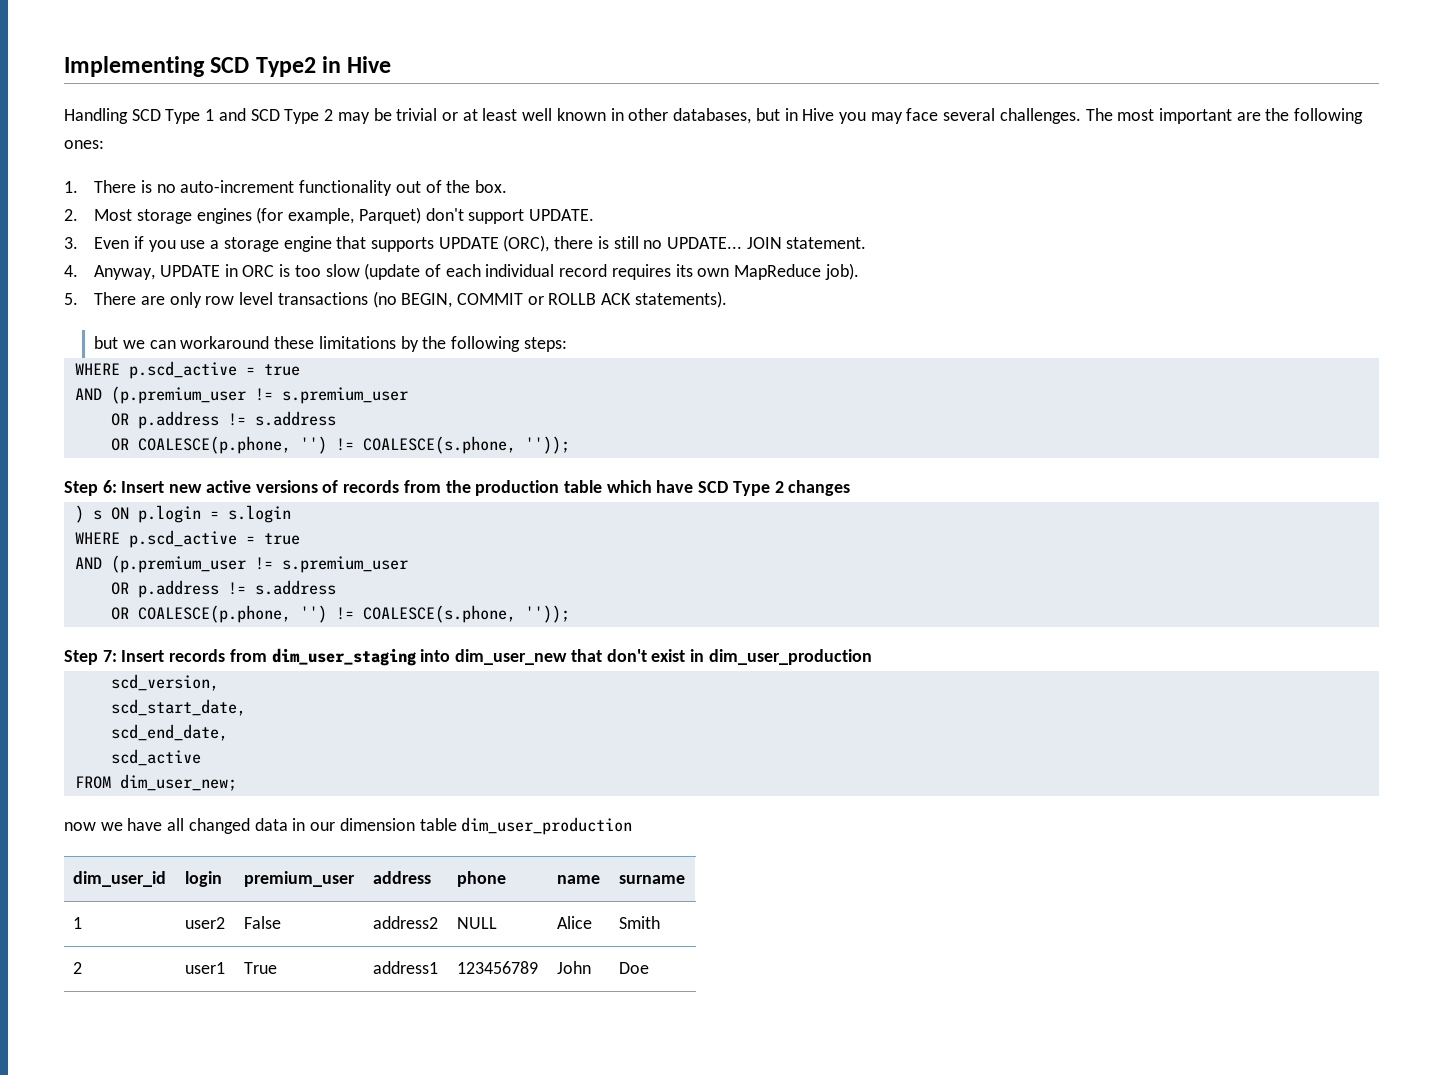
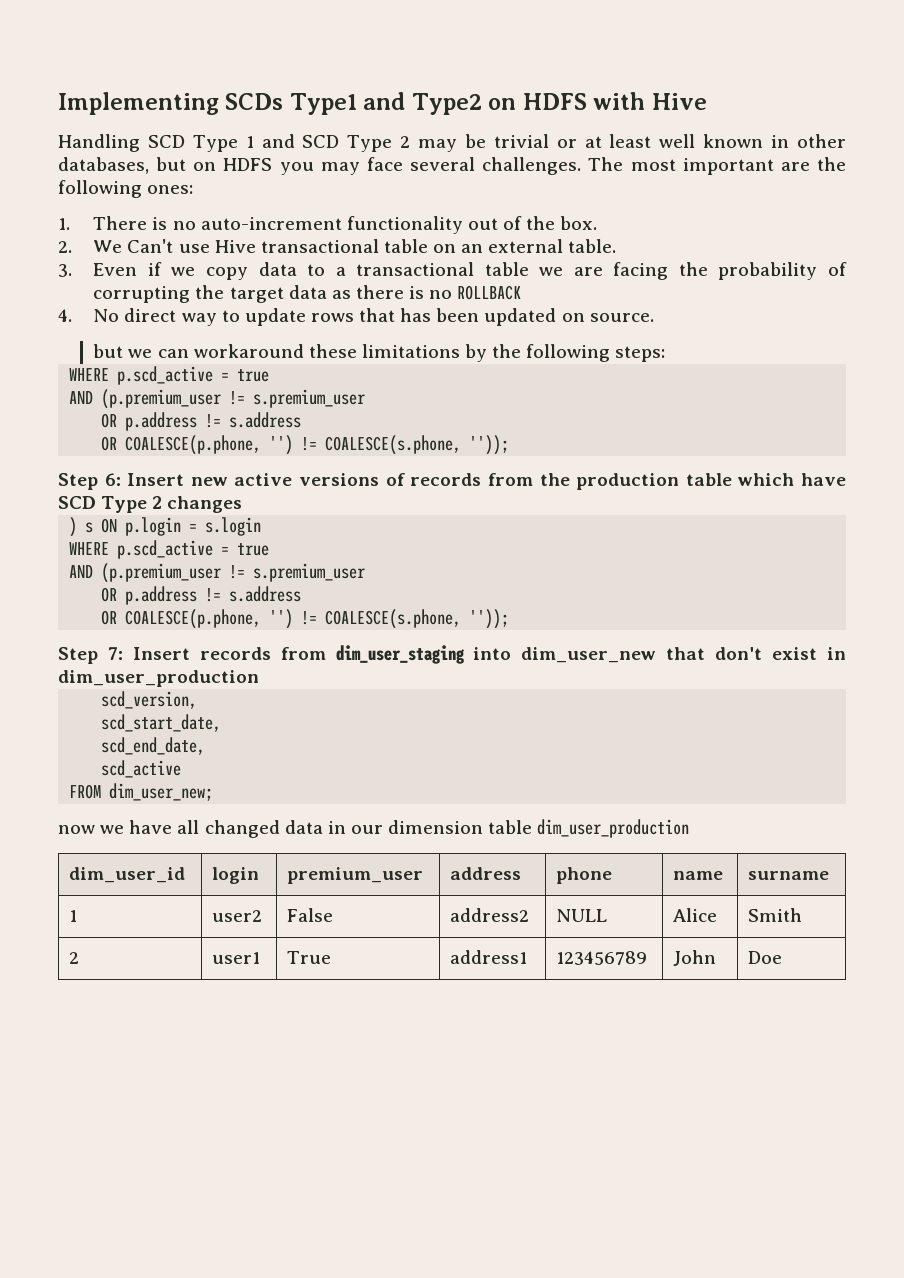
[210,56,342,77] SCD Type2 in -> [225,92,646,115] SCDs Type1 and Type2 on HDFS with
[784,108,835,121] in Hive -> [193,158,273,171] on HDFS
[94,207,594,224] [64,235,867,252] [64,263,859,280] [64,291,727,308] Most storage engines (for example, Parquet) don't support UPDATE. // 3. Even if you use a storage engine that supports UPDATE (ORC), there is still no UPDATE... JOIN statement. // 4. Anyway, UPDATE in ORC is too slow (update of each individual record requires its own MapReduce job). // 5. There are only row level transactions (no BEGIN, COMMIT or ROLLB ACK statements). -> [93,239,617,253] [58,262,847,280] [93,285,522,303] [58,308,654,326] We Can't use Hive transactional table on an external table. // 3. Even if we copy data to a transactional table we are facing the probability of corrupting the target data as there is no ROLLBACK // 4. No direct way to update rows that has been updated on source.

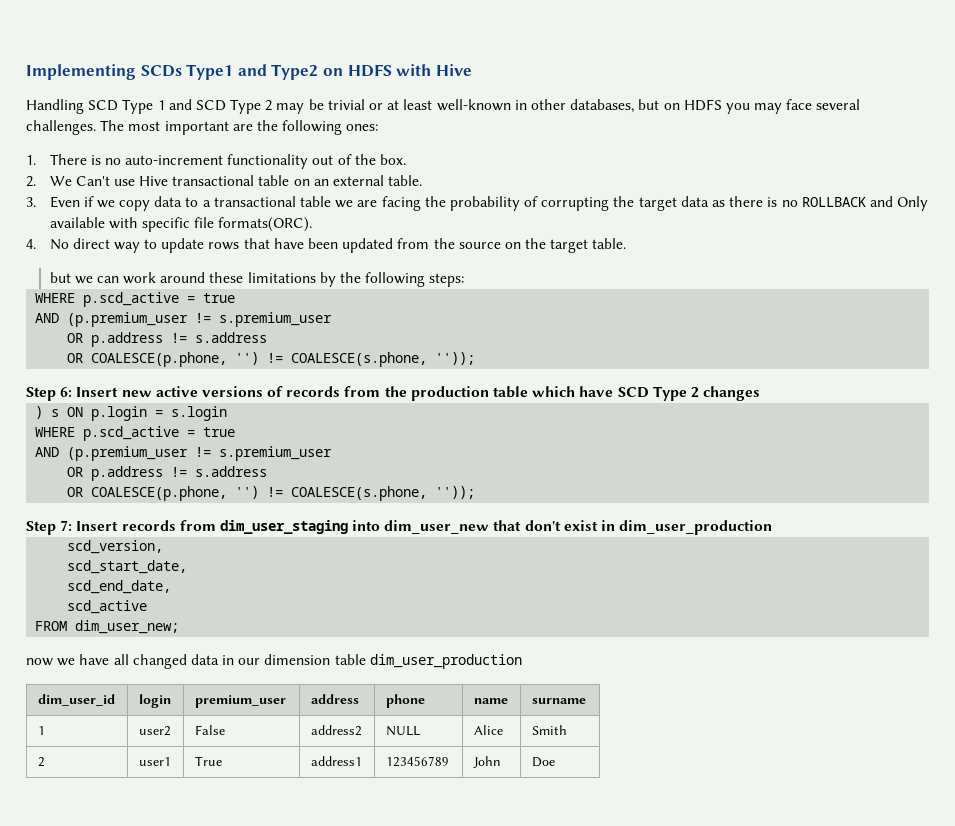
[659,134,764,148] well known -> [436,99,511,111] well-known
(522, 292) none -> [869,196,929,211] [49,217,313,232] and Only available with specific file formats(ORC).
[400,308,432,322] has -> [273,238,304,249] have
[561,313,654,322] on source. -> [397,238,627,253] from the source on the target table.
[193,344,304,358] workaround -> [123,272,206,284] work around

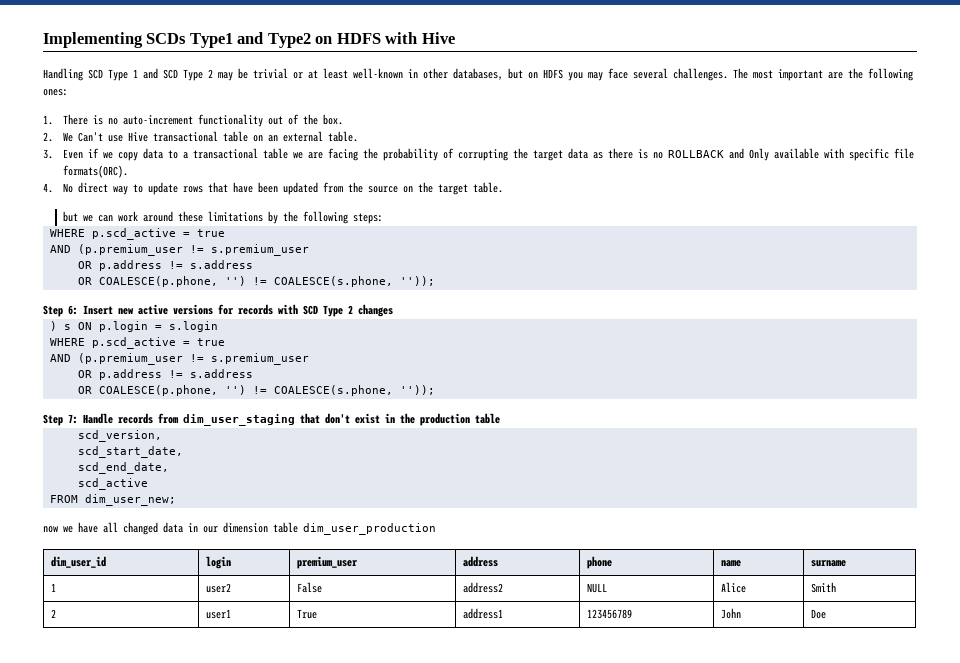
[267,386,614,401] of records from the production table which have -> [218,304,298,315] for records with
[76,521,119,531] Insert -> [83,413,113,424] Handle
[352,520,490,534] into dim_user_new -> (295, 420) none
[619,520,773,535] dim_user_production -> [400,413,500,426] the production table

